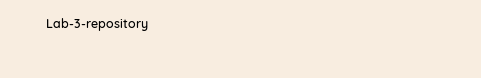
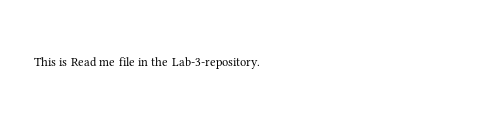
[46,18,148,31] Lab-3-repository -> [34,57,260,69] This is Read me file in the Lab-3-repository.

